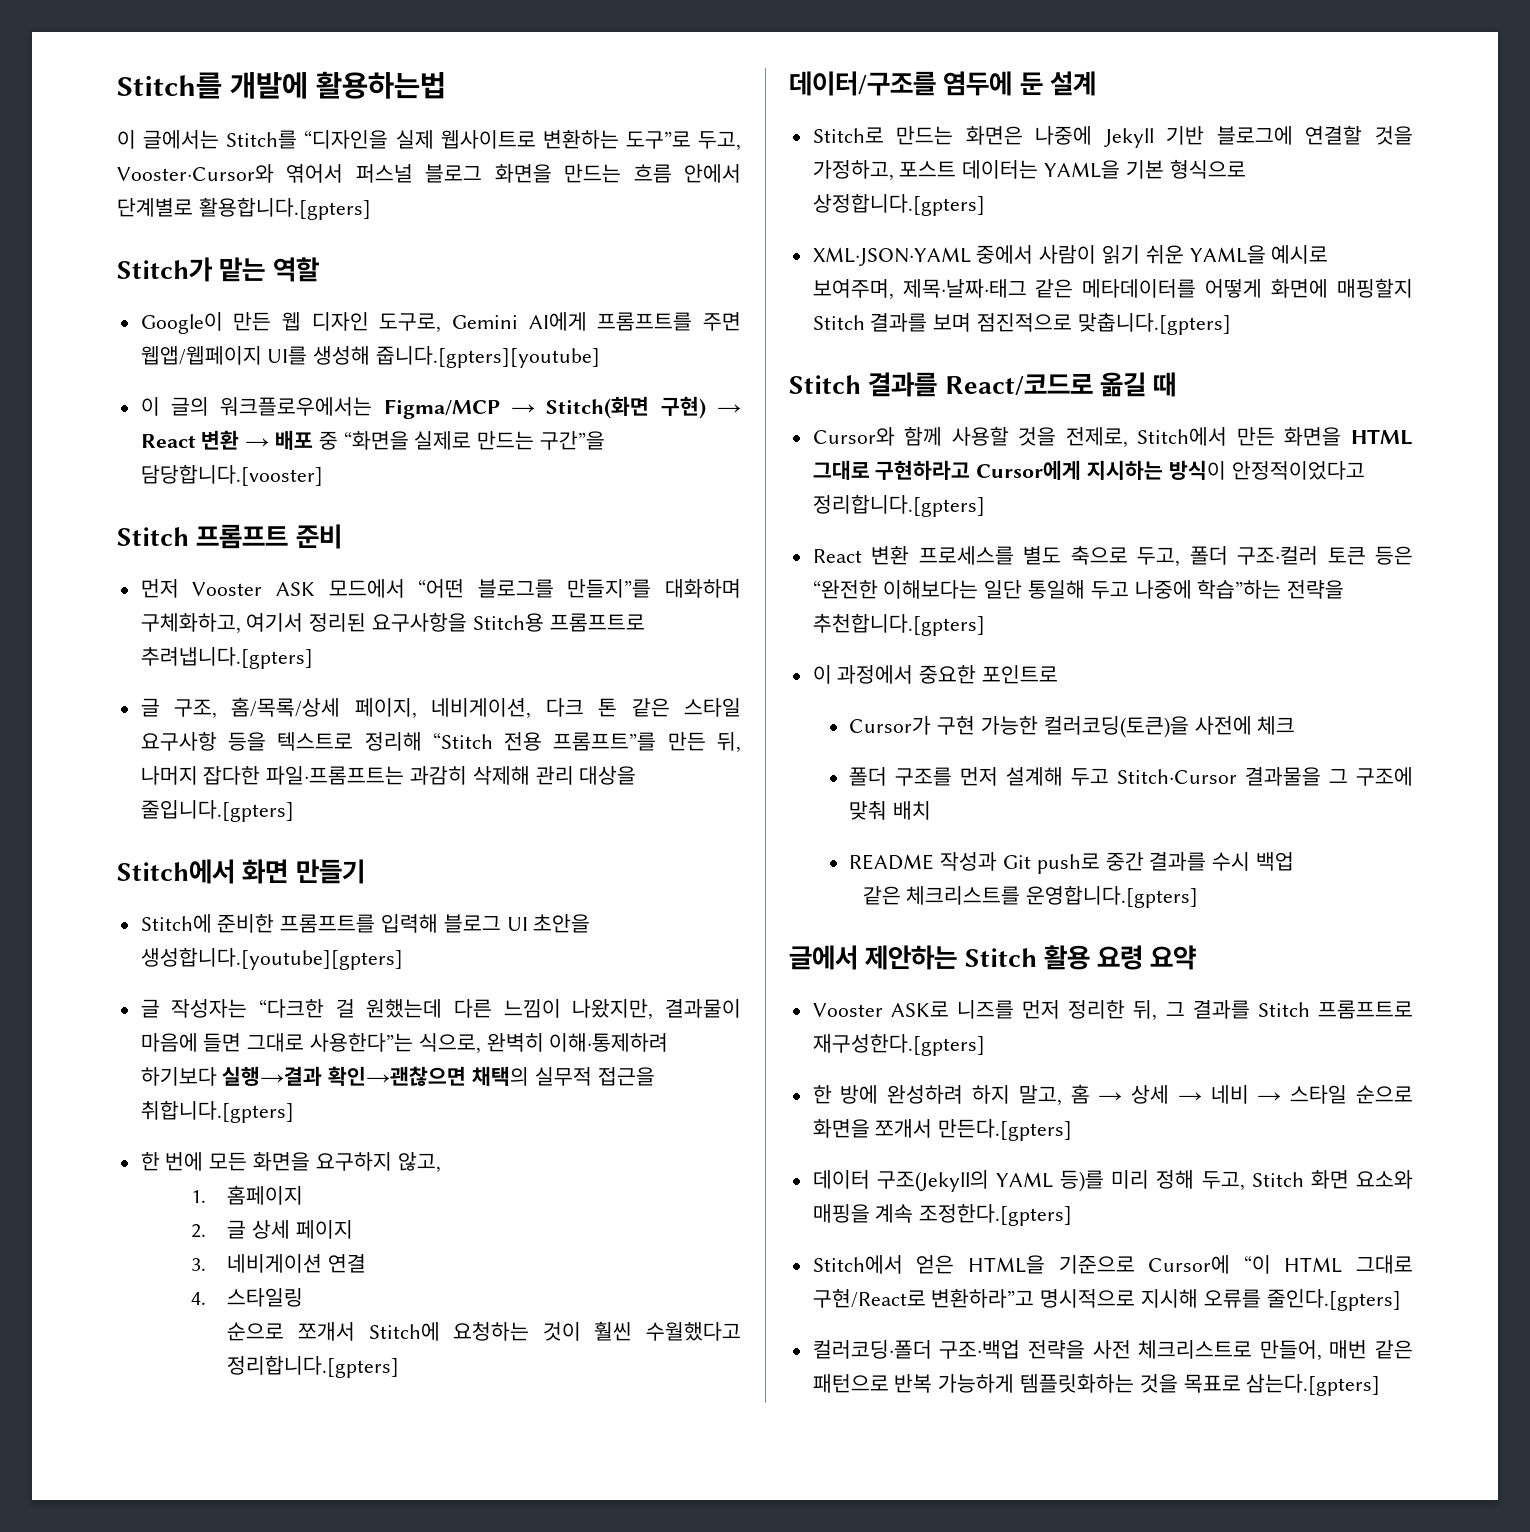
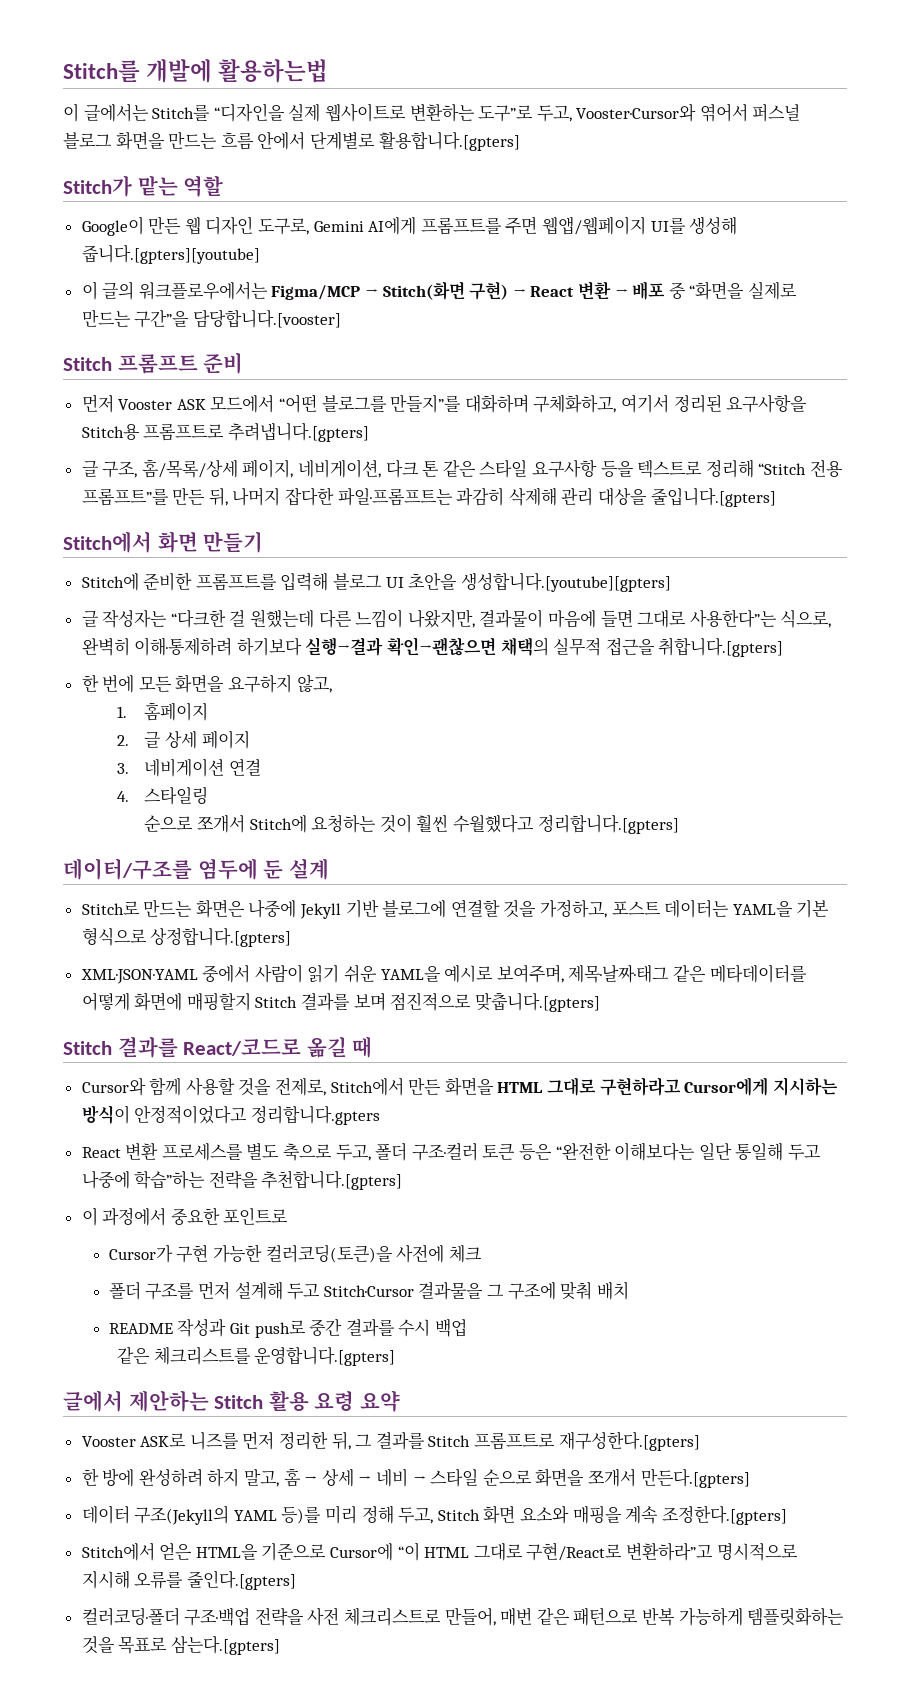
[812,494,985,517] 정리합니다.[gpters] -> [250,1106,380,1125] 정리합니다.gpters

